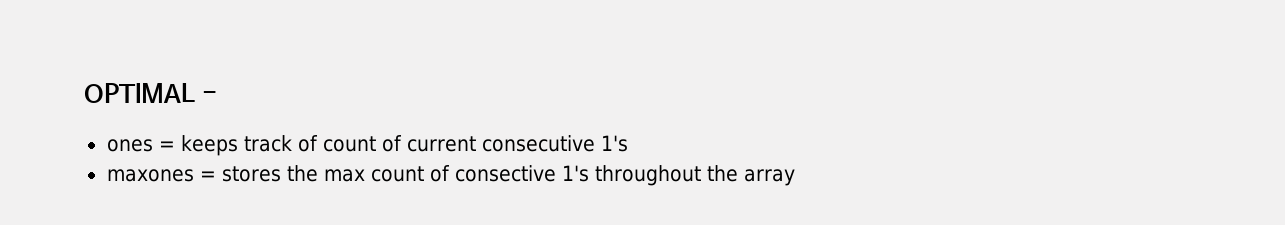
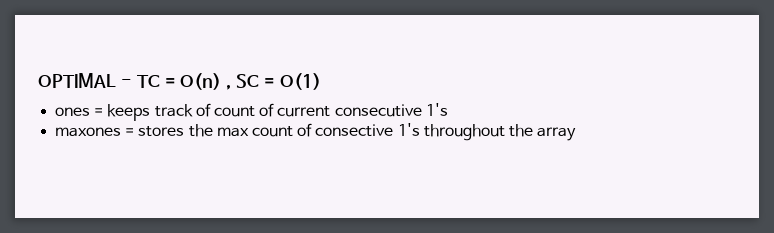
(218, 96) none -> [136,73,321,90] TC = O(n) , SC = O(1)

